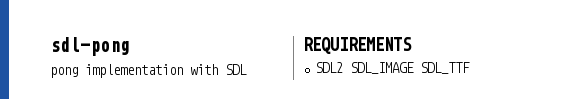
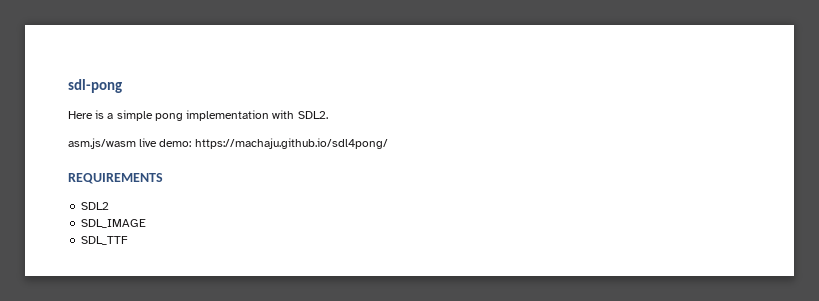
[50,64,247,78] pong implementation with SDL -> [68,110,328,121] [68,138,388,149] Here is a simple pong implementation with SDL2. // asm.js/wasm live demo: https://machaju.github.io/sdl4pong/
(344, 67) none -> (110, 206) //
(415, 68) none -> (147, 223) //

